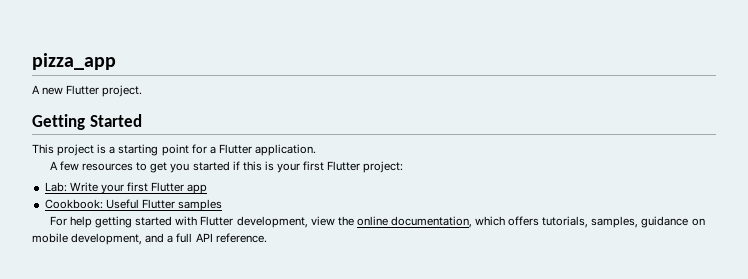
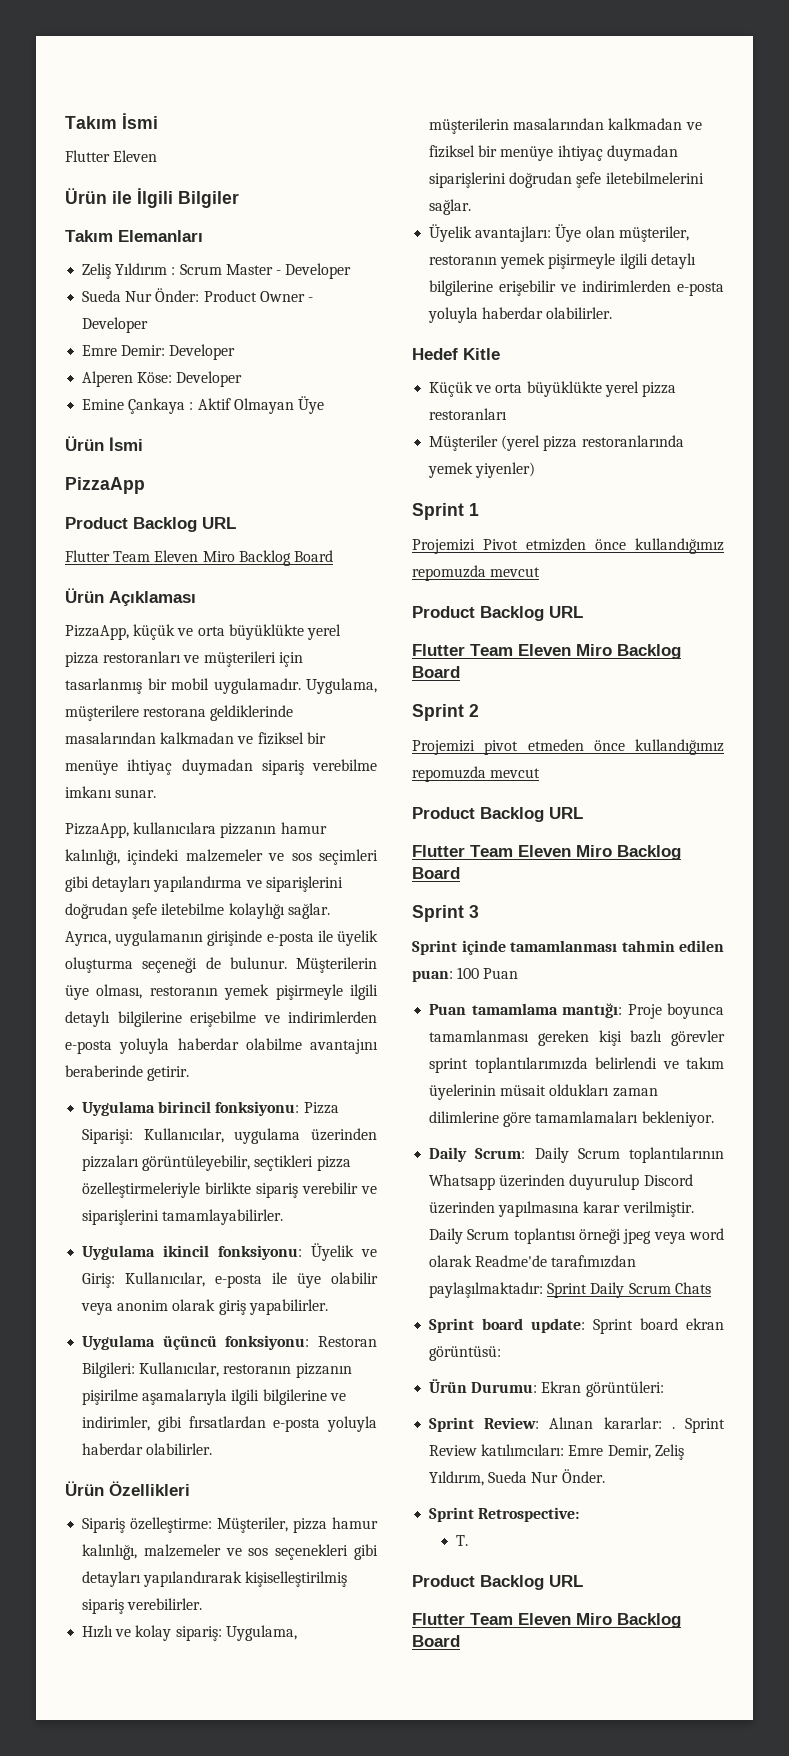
[32,53,116,70] [32,85,143,97] [32,114,142,130] [32,144,316,156] [49,161,404,173] [44,182,208,194] [44,199,222,211] [49,216,705,228] [32,233,267,245] pizza_app // A new Flutter project. // Getting Started // This project is a starting point for a Flutter application. // A few resources to get you started if this is your first Flutter project: // Lab: Write your first Flutter app // Cookbook: Useful Flutter samples // For help getting started with Flutter development, view the online documentation, which offers tutorials, samples, guidance on mobile development, and a full API reference. -> [65,113,158,129] [65,150,158,162] [65,188,239,208] [65,230,203,242] [82,263,352,279] [82,288,313,302] [82,317,149,333] [82,344,236,360] [82,371,243,387] [82,396,324,414] [65,436,143,451] [65,477,145,494] [65,517,236,532] [65,550,333,566] [65,588,196,606] [65,624,341,640] [65,651,303,667] [65,678,377,694] [65,705,294,721] [65,732,326,745] [65,759,377,775] [65,786,157,798] [65,822,327,838] [65,849,378,865] [65,876,343,892] [65,903,330,919] [65,930,378,946] [65,957,377,973] [65,984,378,1000] [65,1011,377,1027] [65,1038,378,1054] [65,1065,190,1081] [82,1101,339,1116] [82,1128,377,1144] [82,1155,351,1171] [82,1182,377,1198] [82,1209,284,1225] [82,1243,377,1261] [82,1272,378,1288] [81,1299,328,1315] [82,1335,377,1350] [82,1362,352,1378] [82,1389,346,1405] [82,1416,377,1432] [82,1443,213,1455] [65,1481,190,1496] [82,1517,378,1533] [82,1544,378,1560] [82,1571,348,1587] [82,1598,203,1614] [82,1625,297,1641] [429,118,702,134] [429,145,678,161] [429,172,704,188] [429,199,472,215] [429,224,689,242] [429,253,696,269] [429,280,724,296] [428,307,613,323] [412,348,500,360] [429,381,676,397] [429,408,508,420] [429,435,684,451] [428,462,536,478] [412,503,479,520] [412,538,724,554] [412,565,541,581] [412,606,583,621] [412,644,681,659] [412,666,460,678] [412,704,479,721] [412,739,724,755] [412,766,541,782] [412,807,583,822] [412,845,681,860] [412,867,460,879] [412,905,479,922] [412,940,724,955] [412,967,519,982] [429,1003,724,1019] [429,1030,725,1046] [429,1057,724,1073] [429,1084,658,1100] [429,1111,714,1127] [429,1147,724,1163] [429,1174,693,1190] [429,1201,694,1217] [429,1228,724,1244] [429,1255,637,1268] [429,1282,711,1298] [429,1318,724,1334] [429,1346,502,1361] [429,1379,664,1397] [429,1417,725,1433] [429,1444,684,1460] [429,1469,605,1486] [429,1507,580,1522] [455,1535,468,1546] [412,1575,583,1590] [412,1613,681,1628] [412,1635,460,1647] Takım İsmi // Flutter Eleven // Ürün ile İlgili Bilgiler // Takım Elemanları // Zeliş Yıldırım : Scrum Master - Developer // Sueda Nur Önder: Product Owner - Developer // Emre Demir: Developer // Alperen Köse: Developer // Emine Çankaya : Aktif Olmayan Üye // Ürün İsmi // PizzaApp // Product Backlog URL // Flutter Team Eleven Miro Backlog Board // Ürün Açıklaması // PizzaApp, küçük ve orta büyüklükte yerel pizza restoranları ve müşterileri için tasarlanmış bir mobil uygulamadır. Uygulama, müşterilere restorana geldiklerinde masalarından kalkmadan ve fiziksel bir menüye ihtiyaç duymadan sipariş verebilme imkanı sunar. // PizzaApp, kullanıcılara pizzanın hamur kalınlığı, içindeki malzemeler ve sos seçimleri gibi detayları yapılandırma ve siparişlerini doğrudan şefe iletebilme kolaylığı sağlar. Ayrıca, uygulamanın girişinde e-posta ile üyelik oluşturma seçeneği de bulunur. Müşterilerin üye olması, restoranın yemek pişirmeyle ilgili detaylı bilgilerine erişebilme ve indirimlerden e-posta yoluyla haberdar olabilme avantajını beraberinde getirir. // Uygulama birincil fonksiyonu: Pizza Siparişi: Kullanıcılar, uygulama üzerinden pizzaları görüntüleyebilir, seçtikleri pizza özelleştirmeleriyle birlikte sipariş verebilir ve siparişlerini tamamlayabilirler. // Uygulama ikincil fonksiyonu: Üyelik ve Giriş: Kullanıcılar, e-posta ile üye olabilir veya anonim olarak giriş yapabilirler. // Uygulama üçüncü fonksiyonu: Restoran Bilgileri: Kullanıcılar, restoranın pizzanın pişirilme aşamalarıyla ilgili bilgilerine ve indirimler, gibi fırsatlardan e-posta yoluyla haberdar olabilirler. // Ürün Özellikleri // Sipariş özelleştirme: Müşteriler, pizza hamur kalınlığı, malzemeler ve sos seçenekleri gibi detayları yapılandırarak kişiselleştirilmiş sipariş verebilirler. // Hızlı ve kolay sipariş: Uygulama, müşterilerin masalarından kalkmadan ve fiziksel bir menüye ihtiyaç duymadan siparişlerini doğrudan şefe iletebilmelerini sağlar. // Üyelik avantajları: Üye olan müşteriler, restoranın yemek pişirmeyle ilgili detaylı bilgilerine erişebilir ve indirimlerden e-posta yoluyla haberdar olabilirler. // Hedef Kitle // Küçük ve orta büyüklükte yerel pizza restoranları // Müşteriler (yerel pizza restoranlarında yemek yiyenler) // Sprint 1 // Projemizi Pivot etmizden önce kullandığımız repomuzda mevcut // Product Backlog URL // Flutter Team Eleven Miro Backlog Board // Sprint 2 // Projemizi pivot etmeden önce kullandığımız repomuzda mevcut // Product Backlog URL // Flutter Team Eleven Miro Backlog Board // Sprint 3 // Sprint içinde tamamlanması tahmin edilen puan: 100 Puan // Puan tamamlama mantığı: Proje boyunca tamamlanması gereken kişi bazlı görevler sprint toplantılarımızda belirlendi ve takım üyelerinin müsait oldukları zaman dilimlerine göre tamamlamaları bekleniyor. // Daily Scrum: Daily Scrum toplantılarının Whatsapp üzerinden duyurulup Discord üzerinden yapılmasına karar verilmiştir. Daily Scrum toplantısı örneği jpeg veya word olarak Readme'de tarafımızdan paylaşılmaktadır: Sprint Daily Scrum Chats // Sprint board update: Sprint board ekran görüntüsü: // Ürün Durumu: Ekran görüntüleri: // Sprint Review: Alınan kararlar: . Sprint Review katılımcıları: Emre Demir, Zeliş Yıldırım, Sueda Nur Önder. // Sprint Retrospective: // T. // Product Backlog URL // Flutter Team Eleven Miro Backlog Board

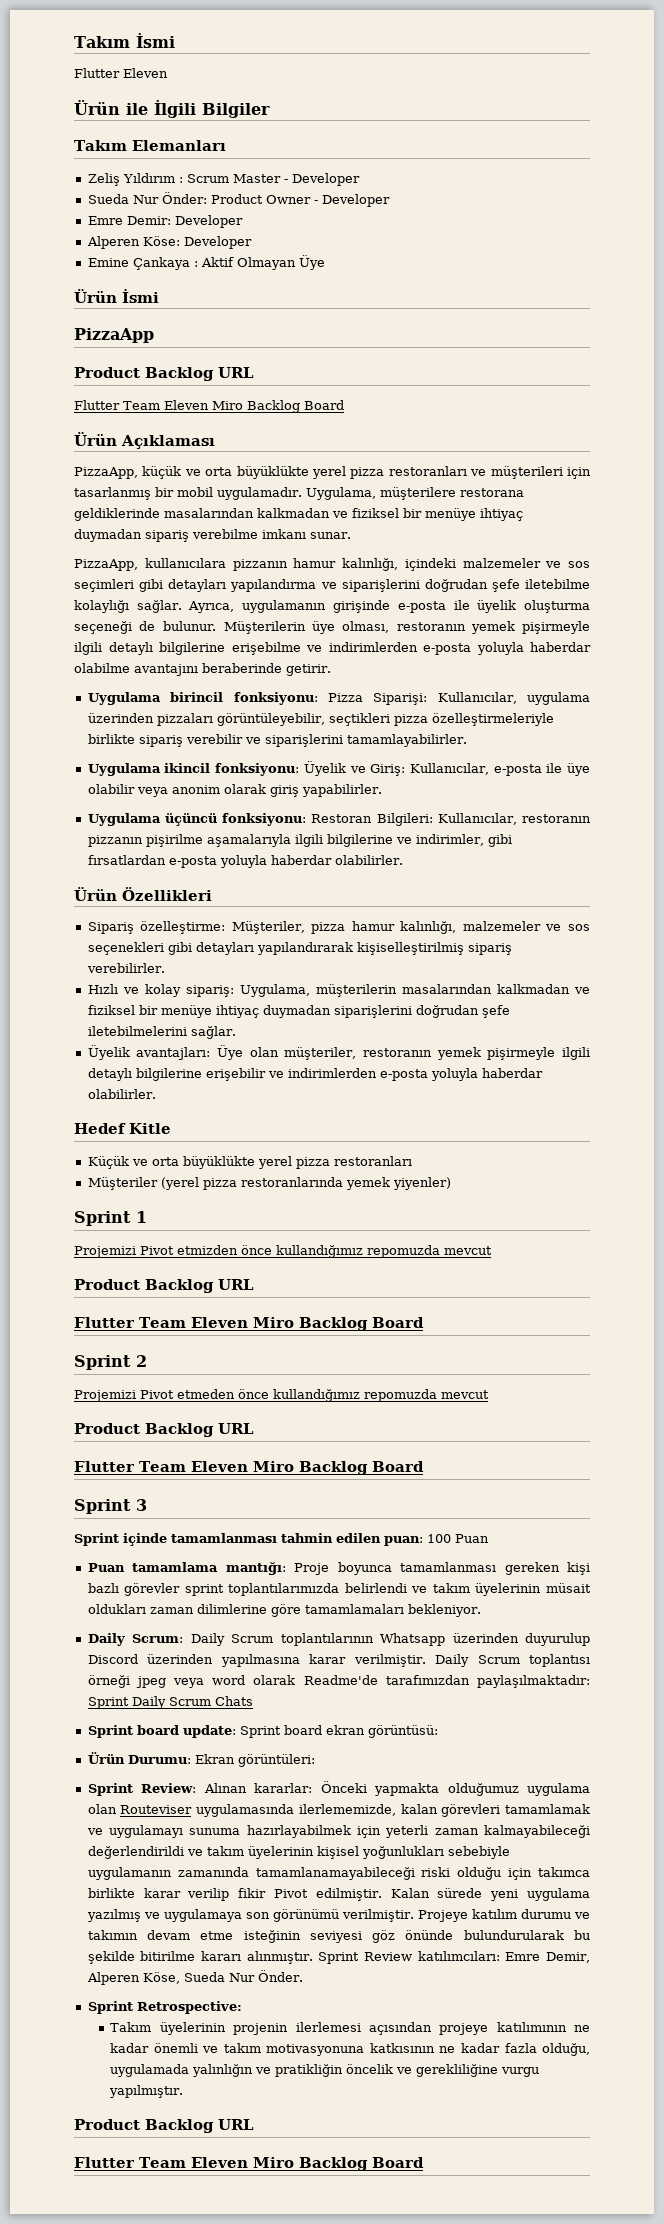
[484,740,519,755] pivot -> [140,1390,174,1399] Pivot
[671,1427,675,1429] . -> [320,1781,590,1796] [87,1804,590,1817] [86,1825,590,1838] [87,1846,510,1859] [87,1867,590,1880] [87,1888,590,1901] [86,1909,591,1922] [87,1930,590,1943] [87,1951,313,1964] Önceki yapmakta olduğumuz uygulama olan Routeviser uygulamasında ilerlememizde, kalan görevleri tamamlamak ve uygulamayı sunuma hazırlayabilmek için yeterli zaman kalmayabileceği değerlendirildi ve takım üyelerinin kişisel yoğunlukları sebebiyle uygulamanın zamanında tamamlanamayabileceği riski olduğu için takımca birlikte karar verilip fikir Pivot edilmiştir. Kalan sürede yeni uygulama yazılmış ve uygulamaya son görünümü verilmiştir. Projeye katılım durumu ve takımın devam etme isteğinin seviyesi göz önünde bulundurularak bu şekilde bitirilme kararı alınmıştır.
[654,1444,684,1460] [429,1471,485,1486] Zeliş Yıldırım, -> [86,1972,180,1985] Alperen Köse,
[455,1535,468,1546] T. -> [110,2022,590,2035] [110,2043,591,2056] [110,2064,540,2077] [109,2085,184,2098] Takım üyelerinin projenin ilerlemesi açısından projeye katılımının ne kadar önemli ve takım motivasyonuna katkısının ne kadar fazla olduğu, uygulamada yalınlığın ve pratikliğin öncelik ve gerekliliğine vurgu yapılmıştır.

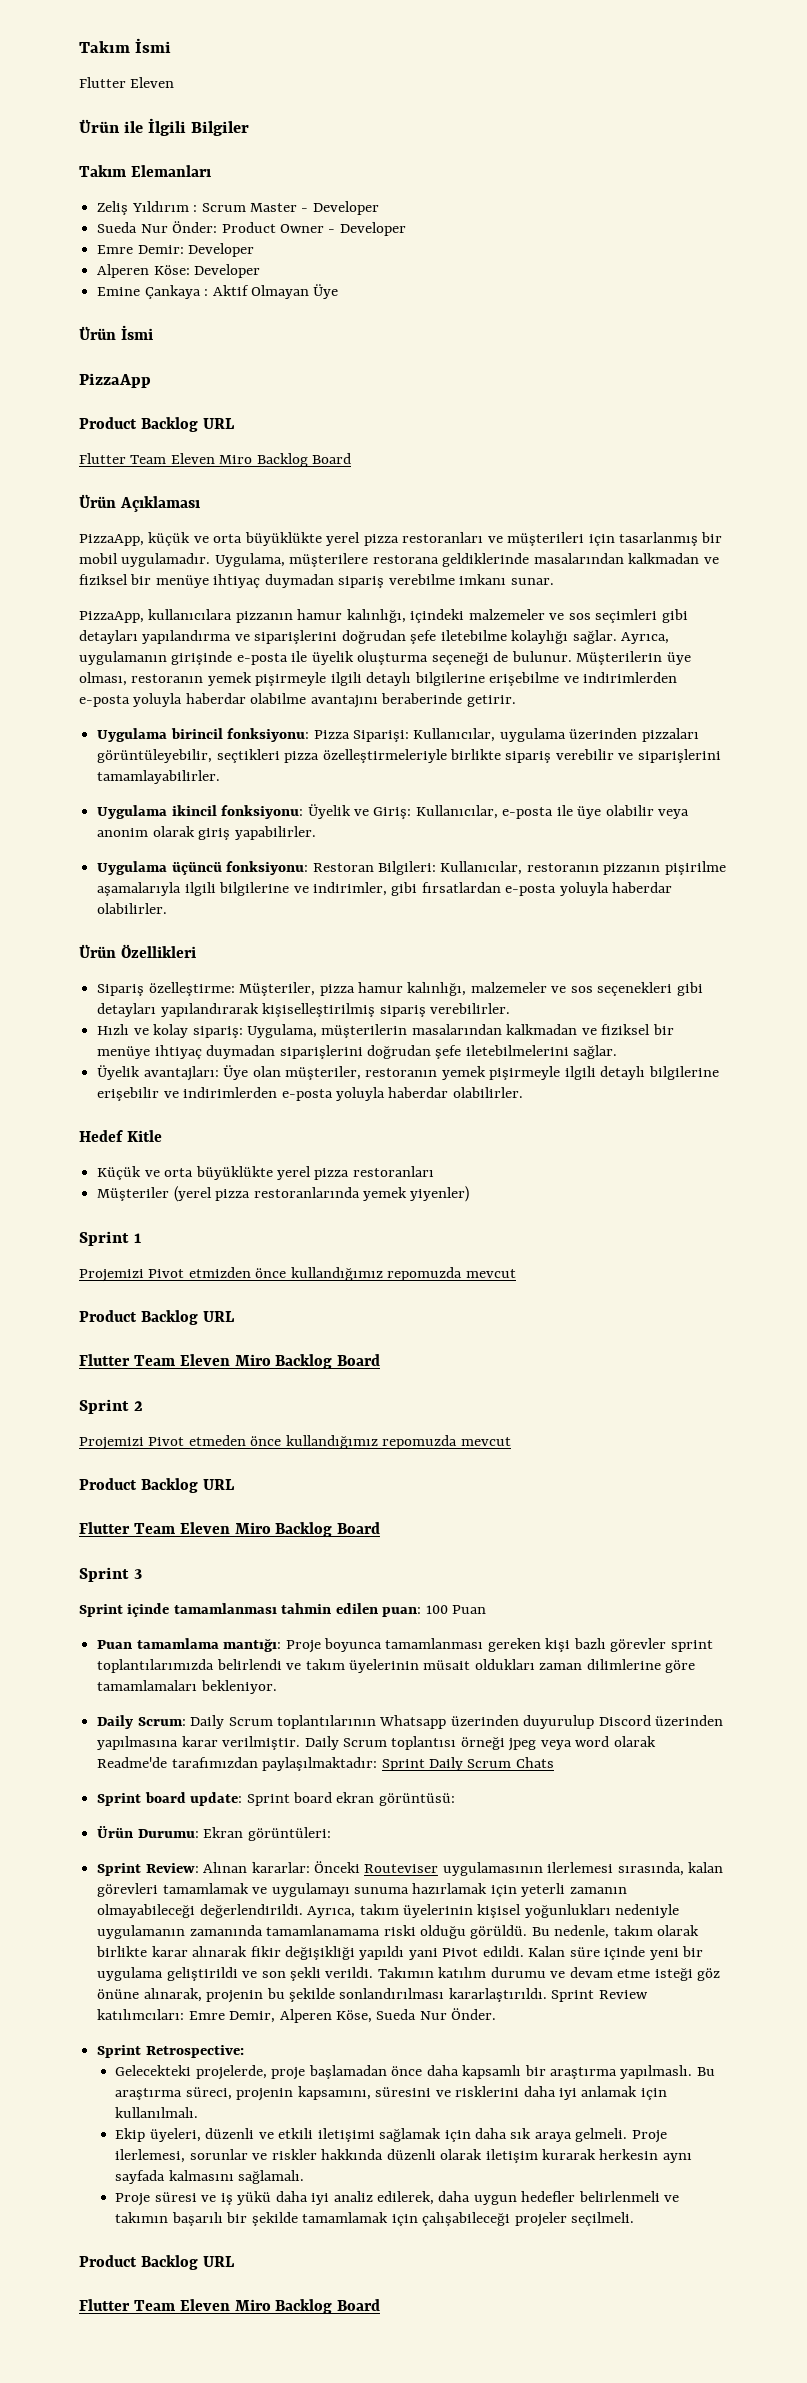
[374,1783,590,1796] [87,1804,396,1817] yapmakta olduğumuz uygulama olan Routeviser uygulamasında ilerlememizde, -> [364,1862,684,1876] Routeviser uygulamasının ilerlemesi sırasında,
[246,1825,351,1838] hazırlayabilmek -> [412,1883,488,1894] hazırlamak
[434,1825,590,1838] [87,1846,203,1859] zaman kalmayabileceği değerlendirildi ve -> [569,1887,627,1894] [97,1904,356,1918] zamanın olmayabileceği değerlendirildi. Ayrıca,
[447,1846,510,1859] sebebiyle -> [615,1904,680,1918] nedeniyle
[255,1867,415,1880] tamamlanamayabileceği -> [266,1925,381,1936] tamamlanamama
[508,1867,590,1880] [87,1888,590,1901] [86,1909,468,1922] için takımca birlikte karar verilip fikir Pivot edilmiştir. Kalan sürede yeni uygulama yazılmış ve uygulamaya son görünümü verilmiştir. Projeye -> [470,1925,700,1939] [96,1946,704,1960] [97,1967,434,1981] görüldü. Bu nedenle, takım olarak birlikte karar alınarak fikir değişikliği yapıldı yani Pivot edildi. Kalan süre içinde yeni bir uygulama geliştirildi ve son şekli verildi. Takımın
[87,1930,138,1940] takımın -> (566, 1974) none
[243,1930,590,1943] [87,1951,313,1964] isteğinin seviyesi göz önünde bulundurularak bu şekilde bitirilme kararı alınmıştır. -> [654,1968,721,1981] [97,1988,547,2003] isteği göz önüne alınarak, projenin bu şekilde sonlandırılması kararlaştırıldı.
[110,2022,590,2035] [110,2043,591,2056] [110,2064,540,2077] [109,2085,184,2098] Takım üyelerinin projenin ilerlemesi açısından projeye katılımının ne kadar önemli ve takım motivasyonuna katkısının ne kadar fazla olduğu, uygulamada yalınlığın ve pratikliğin öncelik ve gerekliliğine vurgu yapılmıştır. -> [115,2065,715,2080] [115,2086,667,2101] [115,2107,199,2118] [115,2128,667,2143] [115,2149,692,2163] [115,2170,305,2184] [115,2191,680,2206] [115,2212,635,2227] Gelecekteki projelerde, proje başlamadan önce daha kapsamlı bir araştırma yapılmaslı. Bu araştırma süreci, projenin kapsamını, süresini ve risklerini daha iyi anlamak için kullanılmalı. // Ekip üyeleri, düzenli ve etkili iletişimi sağlamak için daha sık araya gelmeli. Proje ilerlemesi, sorunlar ve riskler hakkında düzenli olarak iletişim kurarak herkesin aynı sayfada kalmasını sağlamalı. // Proje süresi ve iş yükü daha iyi analiz edilerek, daha uygun hedefler belirlenmeli ve takımın başarılı bir şekilde tamamlamak için çalışabileceği projeler seçilmeli.

